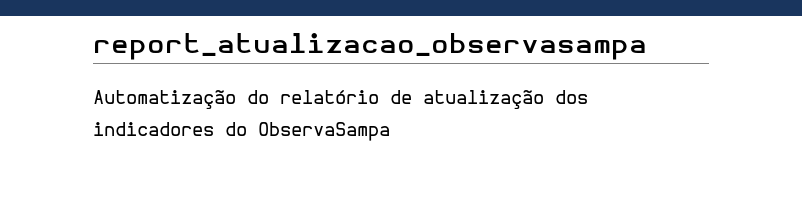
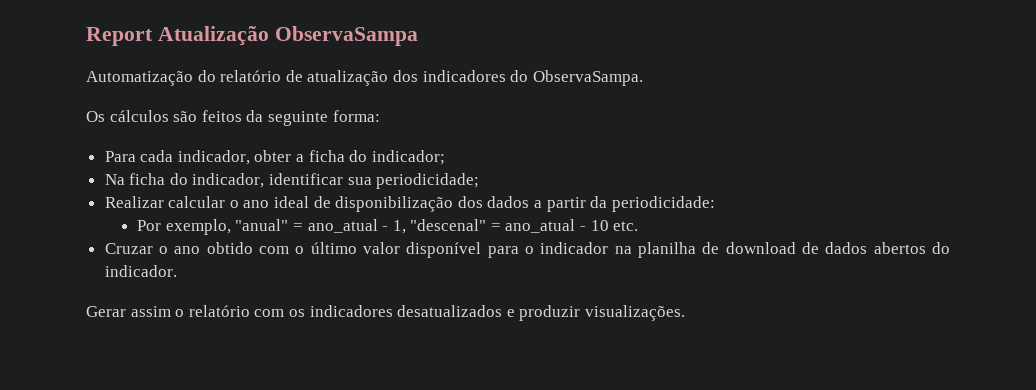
[93,33,647,60] report_atualizacao_observasampa -> [86,26,418,46] Report Atualização ObservaSampa
[258,122,390,141] ObservaSampa -> [532,70,643,86] [86,110,380,126] [104,150,445,165] [104,173,480,189] [104,196,715,212] [137,219,639,235] [104,242,950,258] [104,265,177,277] [86,305,685,321] ObservaSampa. // Os cálculos são feitos da seguinte forma: // Para cada indicador, obter a ficha do indicador; // Na ficha do indicador, identificar sua periodicidade; // Realizar calcular o ano ideal de disponibilização dos dados a partir da periodicidade: // Por exemplo, "anual" = ano_atual - 1, "descenal" = ano_atual - 10 etc. // Cruzar o ano obtido com o último valor disponível para o indicador na planilha de download de dados abertos do indicador. // Gerar assim o relatório com os indicadores desatualizados e produzir visualizações.

